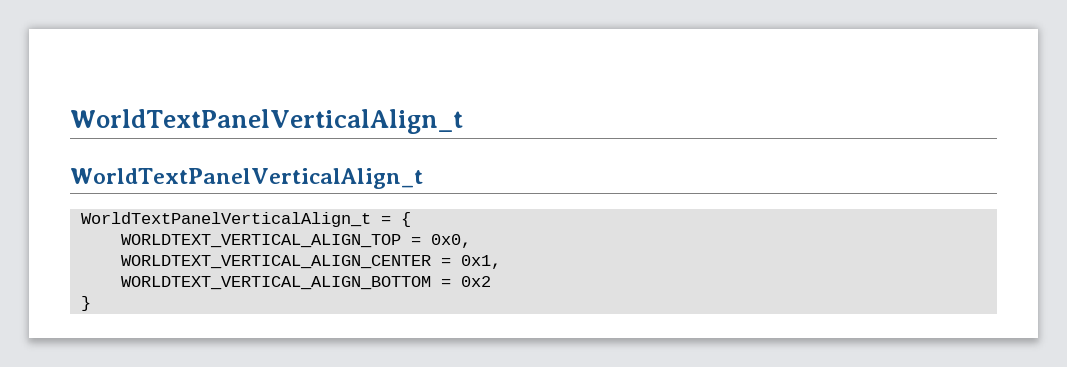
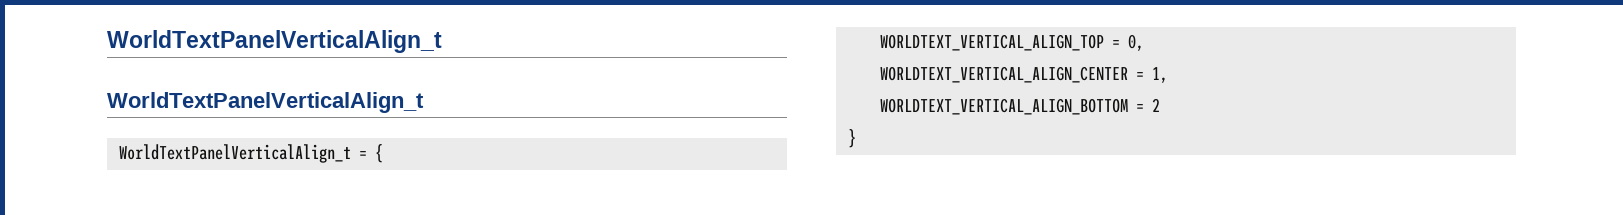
[430,234,471,248] 0x0, -> [1128,34,1144,51] 0,
[460,255,501,269] 0x1, -> [1152,67,1168,83] 1,
[460,276,491,287] 0x2 -> [1152,98,1160,112] 2

